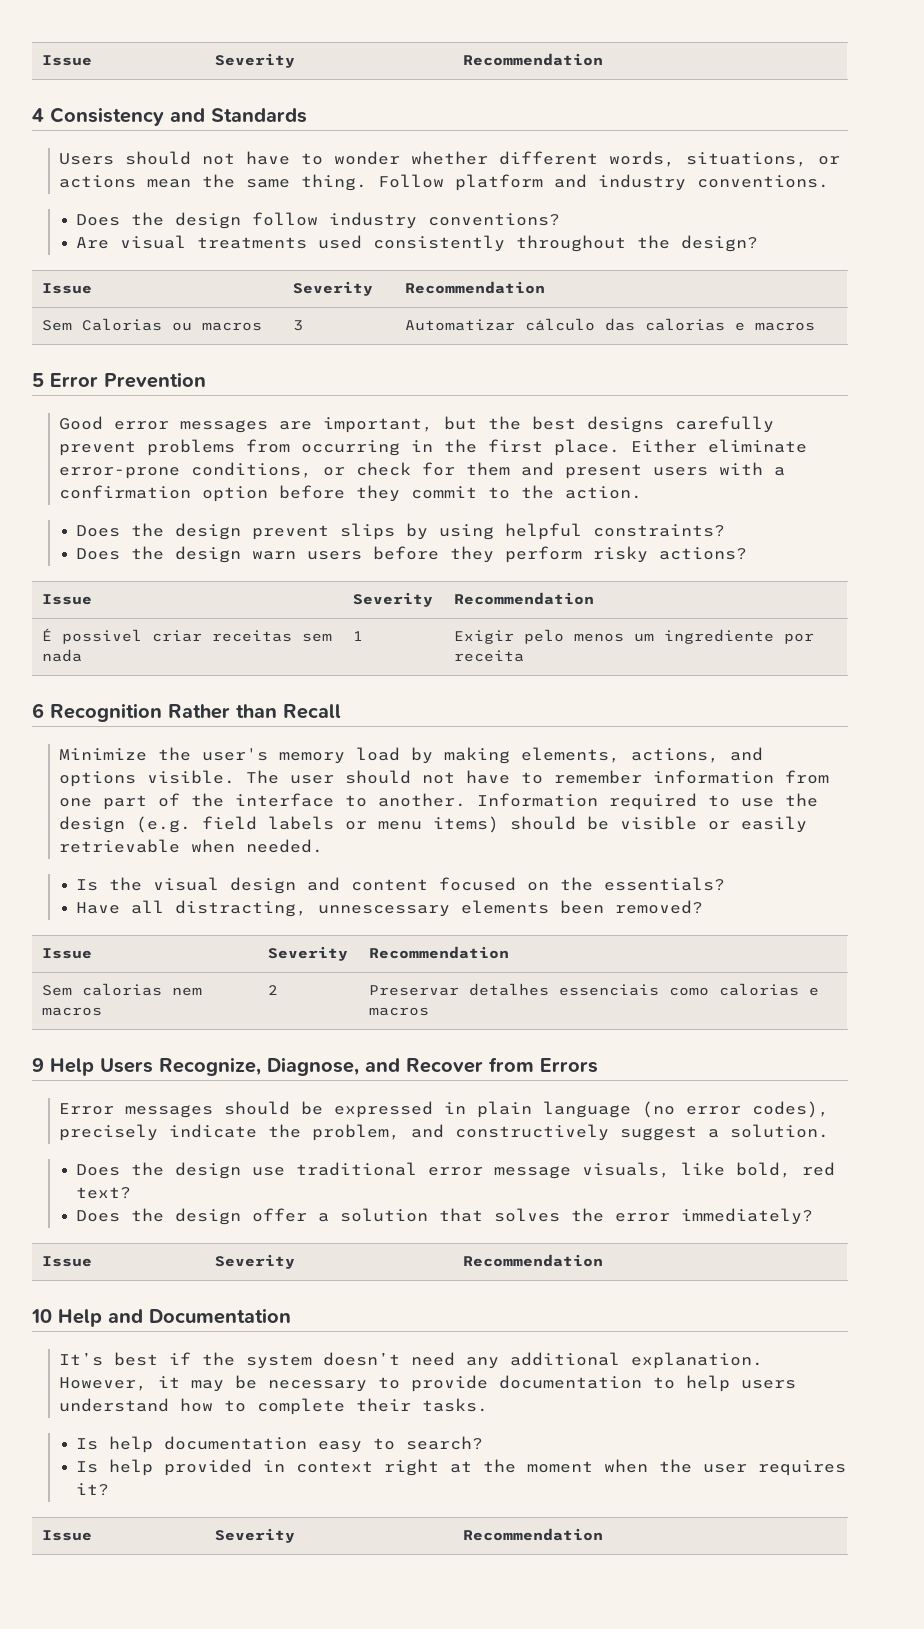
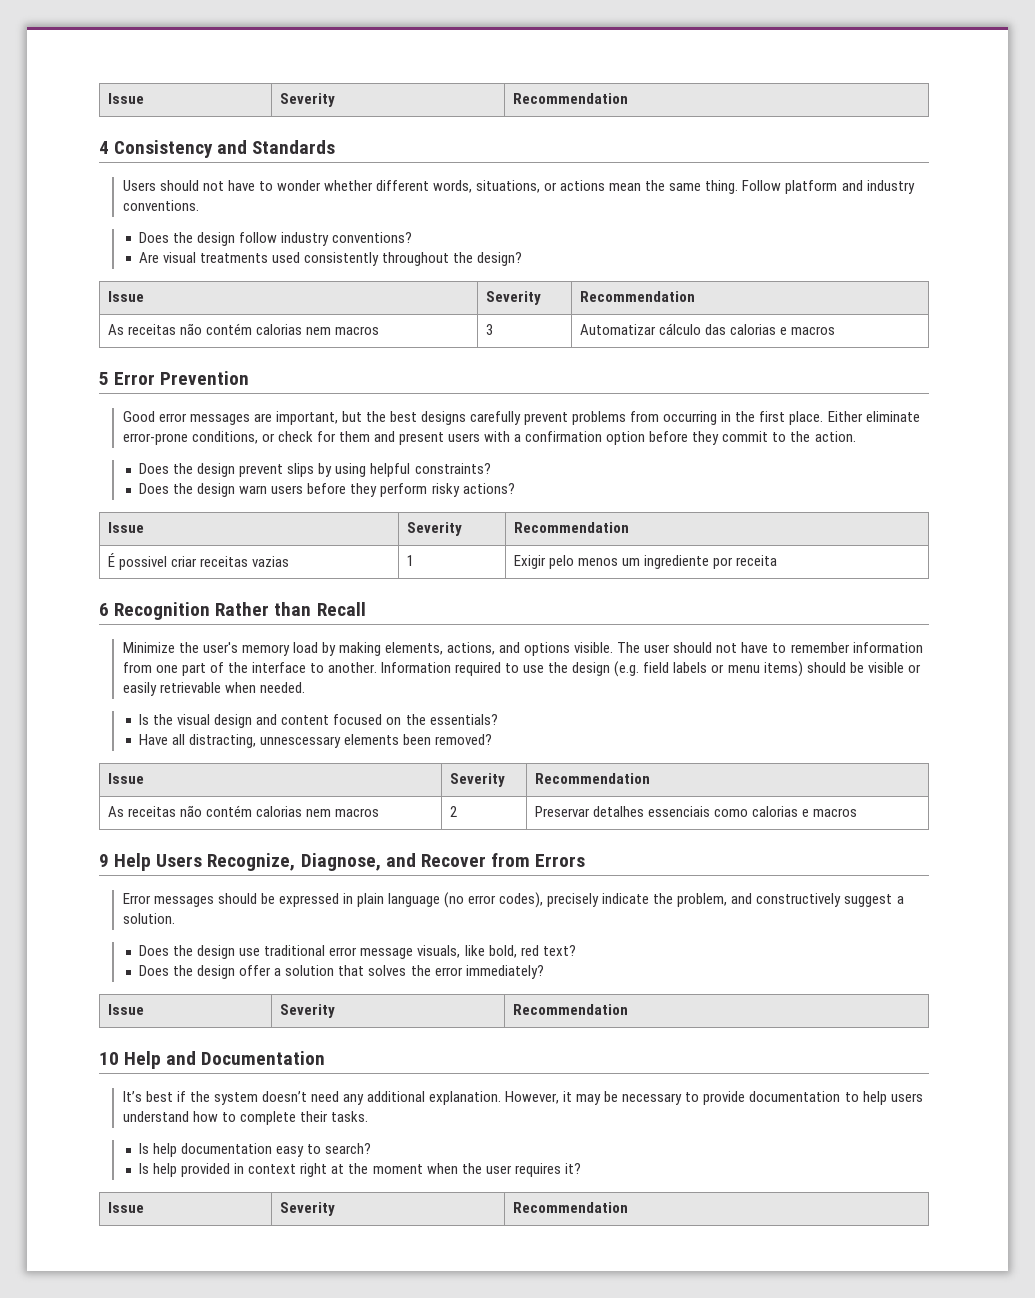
[42,318,193,331] Sem Calorias ou -> [107,323,331,335] As receitas não contém calorias nem
[302,633,333,642] [42,649,83,662] sem nada -> [251,556,289,567] vazias
[42,985,73,996] Sem -> [107,805,252,817] As receitas não contém

